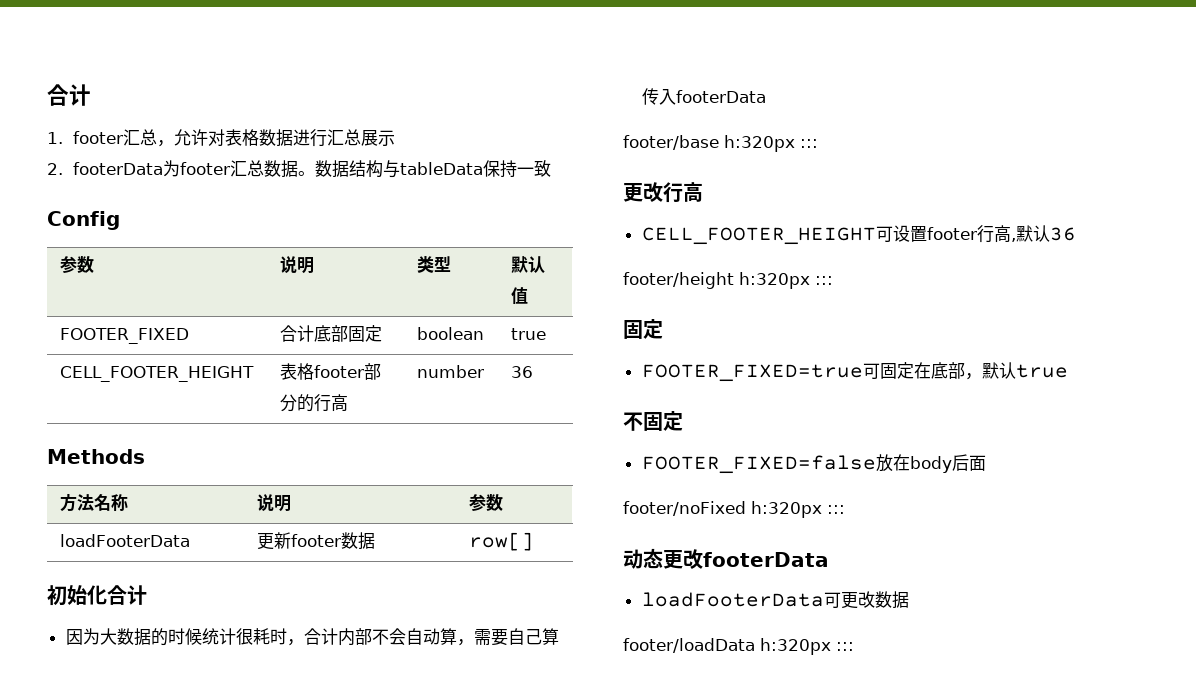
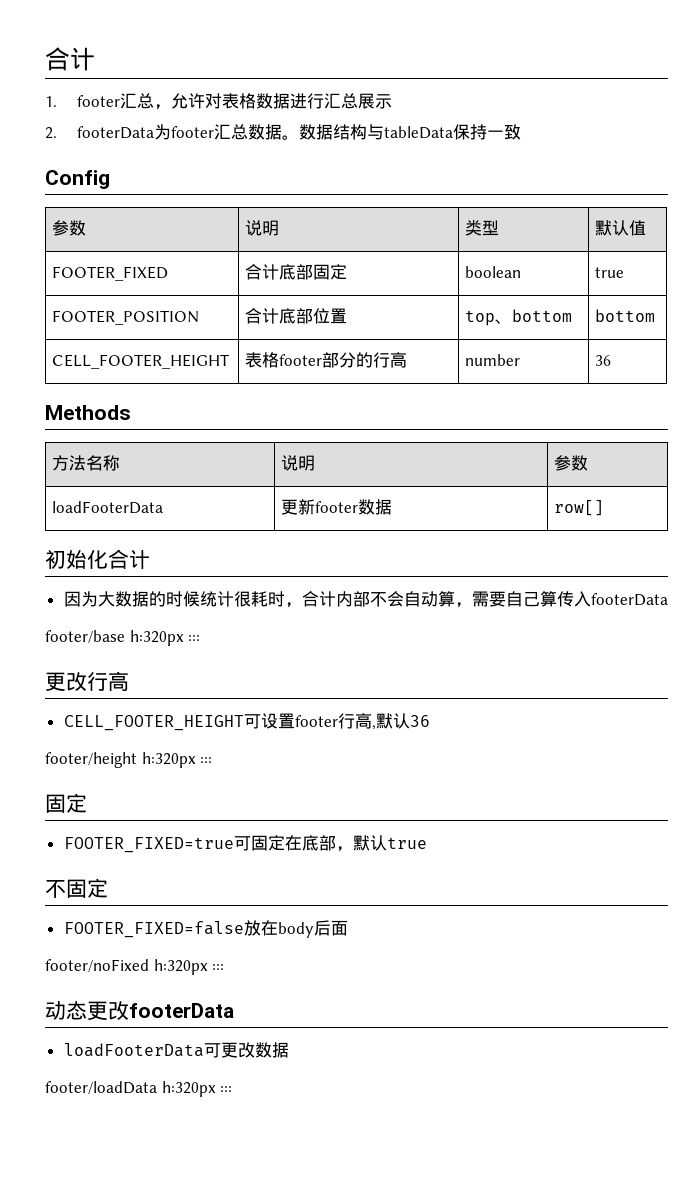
(547, 334) none -> [52,310,200,325] [245,308,348,324] [465,309,573,326] [595,309,656,322] // FOOTER_POSITION | 合计底部位置 | top、bottom | bottom

